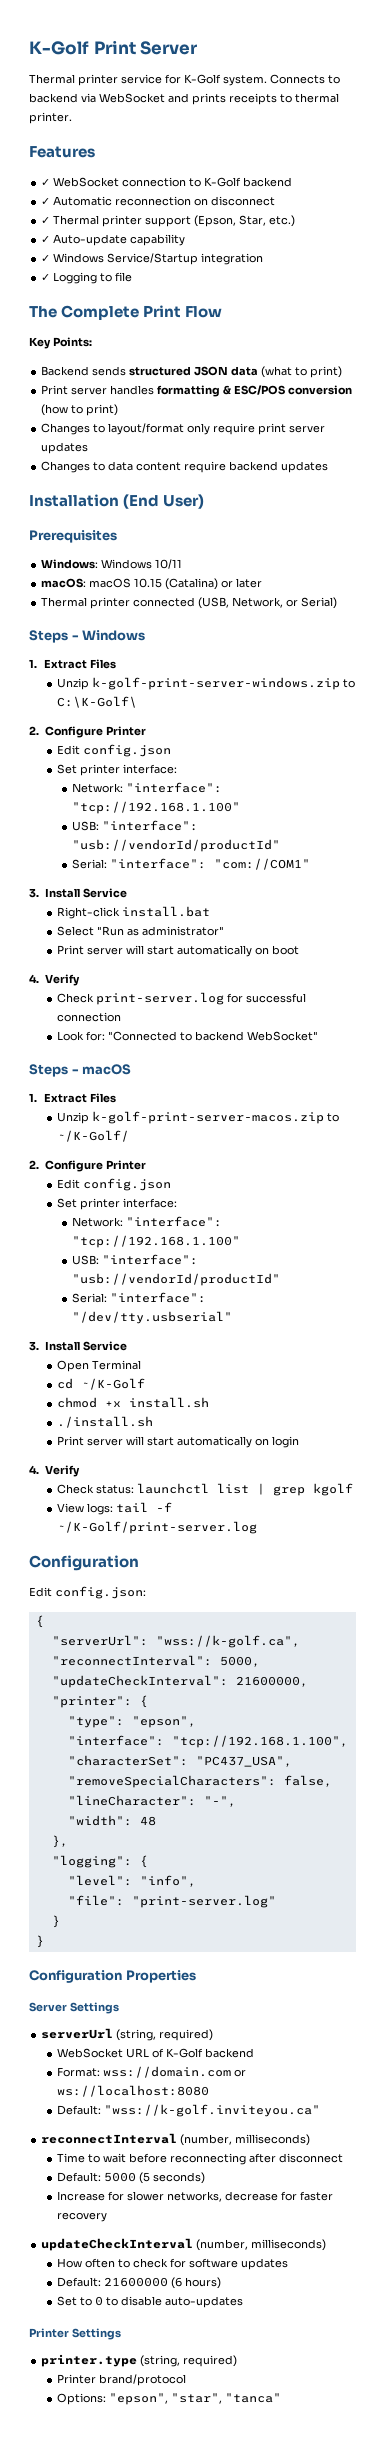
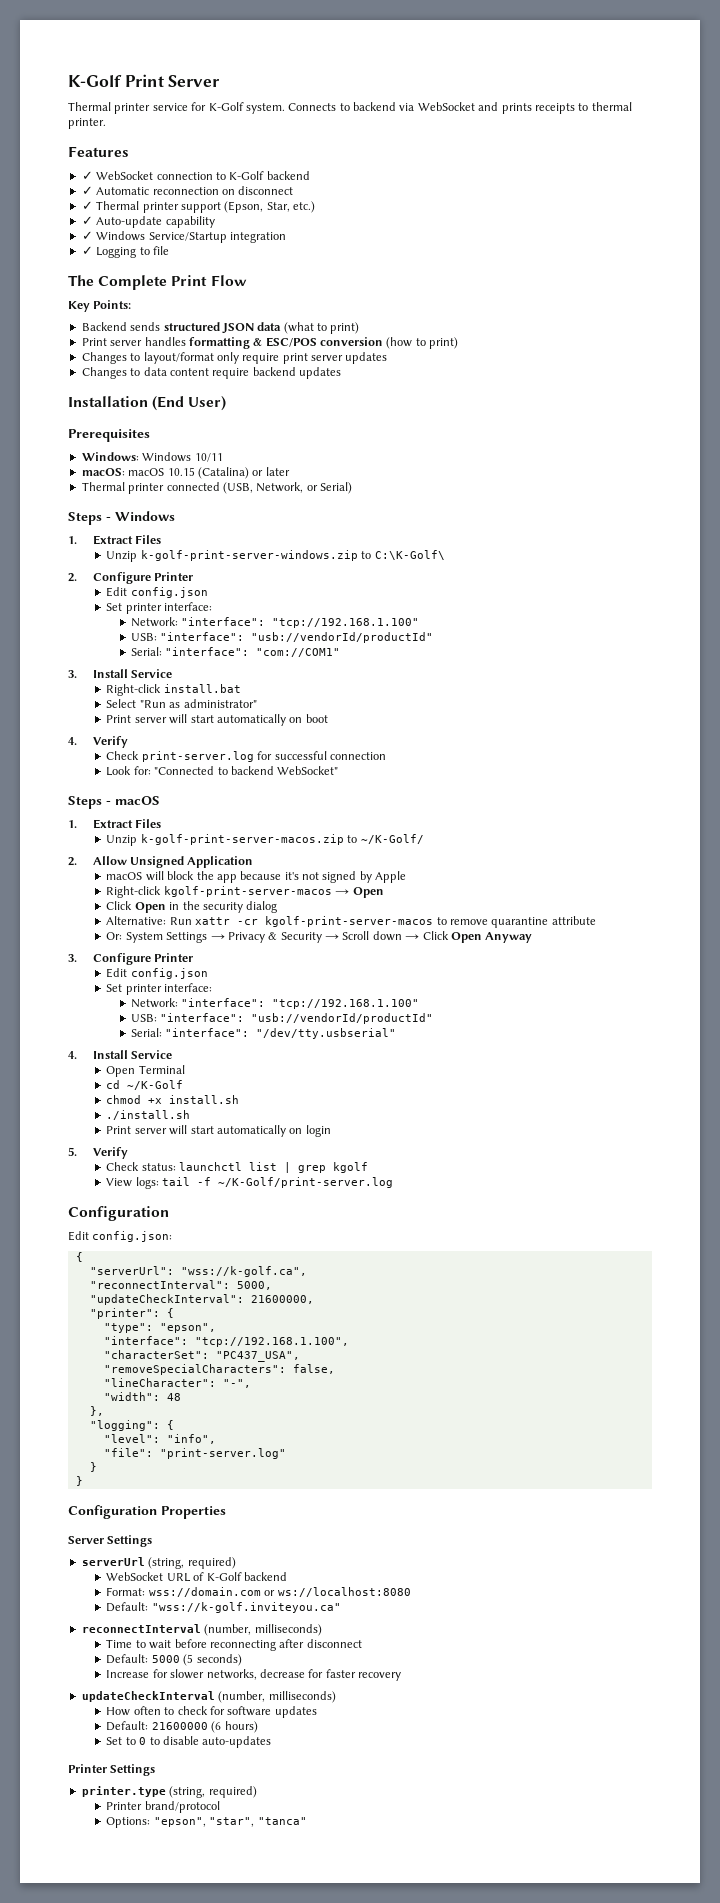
(39, 1164) none -> [92,856,254,868] [106,871,407,883] [106,886,384,898] [106,901,278,913] [106,916,596,928] [106,931,533,943] [68,954,77,962] Allow Unsigned Application // macOS will block the app because it's not signed by Apple // Right-click kgolf-print-server-macos → Open // Click Open in the security dialog // Alternative: Run xattr -cr kgolf-print-server-macos to remove quarantine attribute // Or: System Settings → Privacy & Security → Scroll down → Click Open Anyway // 3.
[29,1341,39,1351] 3. -> [68,1051,77,1059] 4.
[29,1465,39,1474] 4. -> [68,1147,77,1156] 5.

